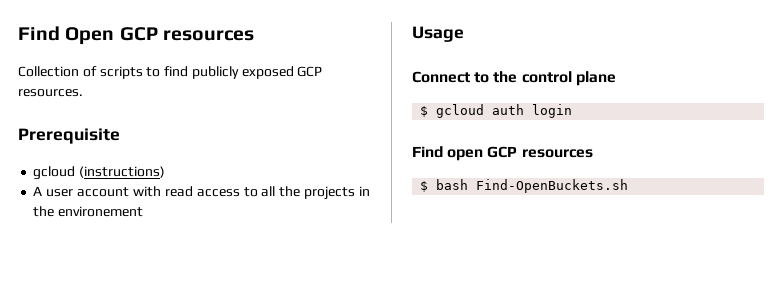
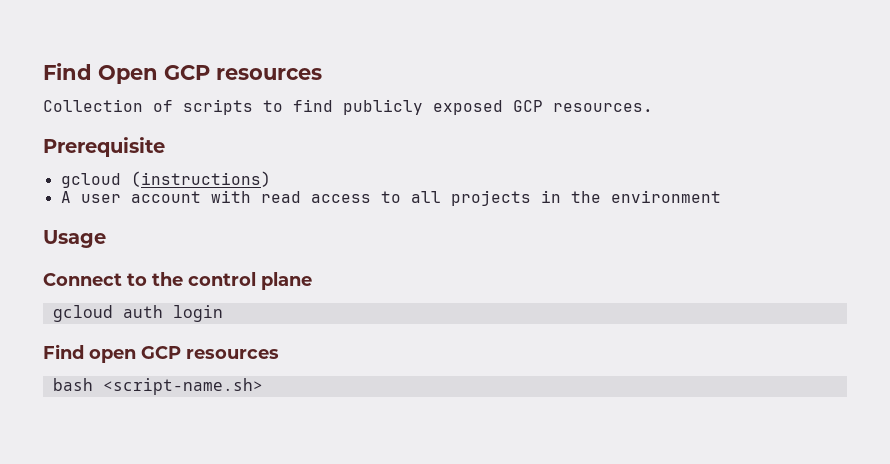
[279,186,301,197] the -> (441, 197) none
[58,206,144,217] environement -> [610,190,721,203] environment
[420,106,429,117] $ -> (312, 281) none
[420,179,629,193] $ bash Find-OpenBuckets.sh -> [52,378,263,395] bash <script-name.sh>

